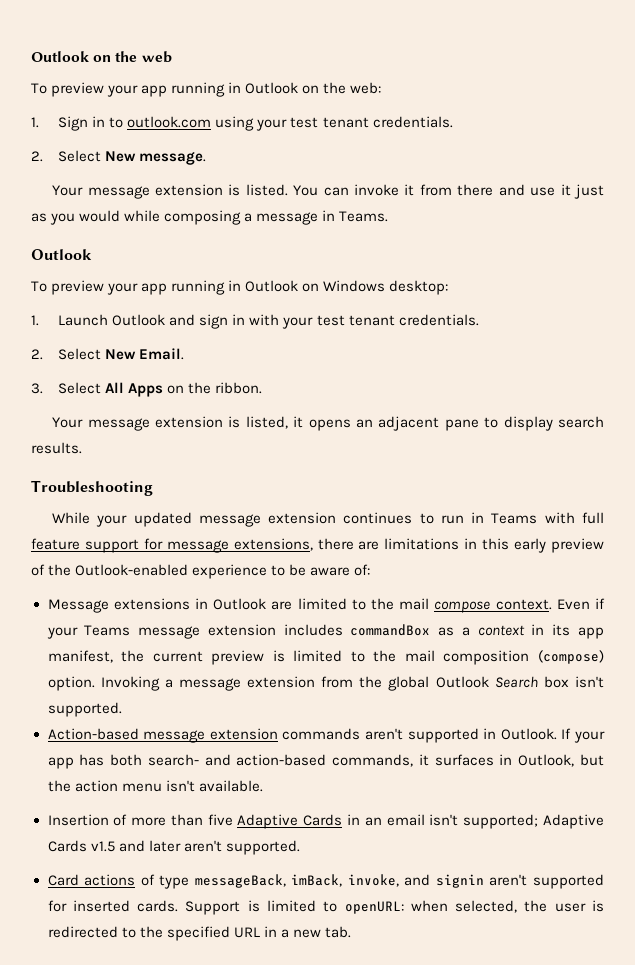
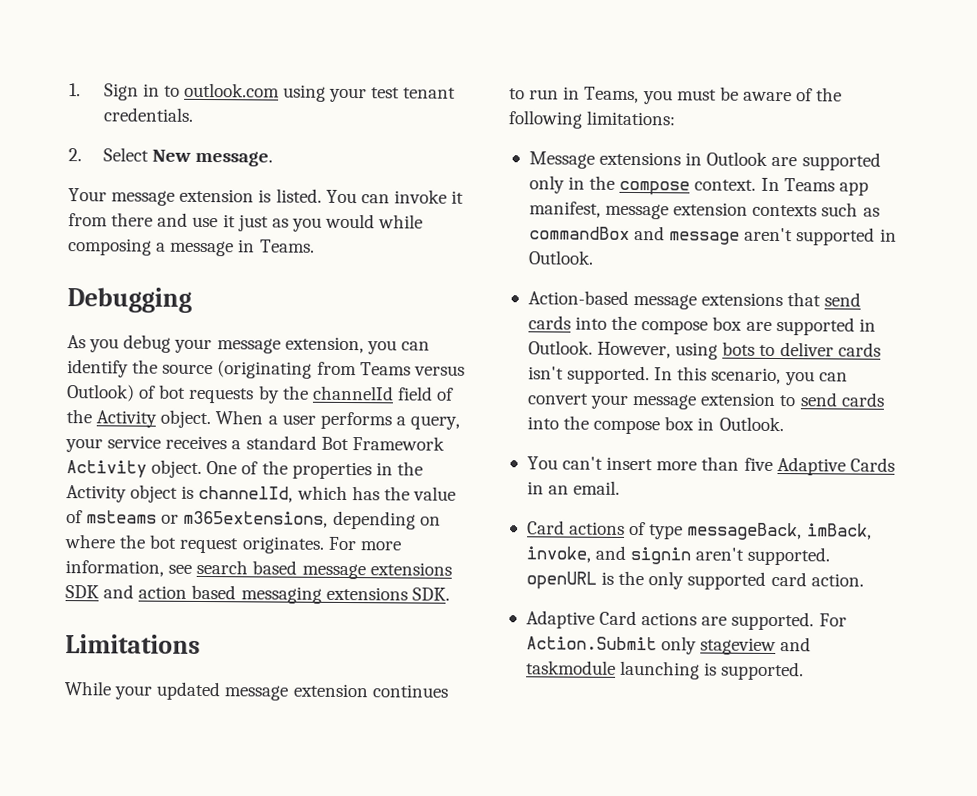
[31,51,172,63] [31,82,382,97] Outlook on the web // To preview your app running in Outlook on the web: // -> (69, 90) none
[31,249,92,260] [31,280,449,295] [31,314,479,329] [31,348,185,360] [31,382,263,397] [52,416,604,431] [31,442,82,454] [31,480,153,496] Outlook // To preview your app running in Outlook on Windows desktop: // 1. Launch Outlook and sign in with your test tenant credentials. // 2. Select New Email. // 3. Select All Apps on the ribbon. // Your message extension is listed, it opens an adjacent pane to display search results. // Troubleshooting -> [67,287,192,313] [67,334,430,355] [67,359,465,379] [66,384,455,404] [66,409,461,430] [65,435,445,453] [66,459,423,480] [66,484,456,503] [66,510,441,530] [64,534,401,554] [65,559,452,580] [65,584,450,604] [65,634,201,654] Debugging // As you debug your message extension, you can identify the source (originating from Teams versus Outlook) of bot requests by the channelId field of the Activity object. When a user performs a query, your service receives a standard Bot Framework Activity object. One of the properties in the Activity object is channelId, which has the value of msteams or m365extensions, depending on where the bot request originates. For more information, see search based message extensions SDK and action based messaging extensions SDK. // Limitations
[491,512,605,524] [31,538,605,553] [31,564,371,579] Teams with full feature support for message extensions, there are limitations in this early preview of the Outlook-enabled experience to be aware of: -> [584,86,843,105] [508,110,677,129] Teams, you must be aware of the following limitations:
[297,598,605,613] [46,624,604,639] [47,650,604,665] [47,676,604,691] [47,702,122,717] [47,728,606,743] [47,754,604,769] [47,780,263,792] [47,814,128,826] limited to the mail compose context. Even if your Teams message extension includes commandBox as a context in its app manifest, the current preview is limited to the mail composition (compose) option. Invoking a message extension from the global Outlook Search box isn't supported. // Action-based message extension commands aren't supported in Outlook. If your app has both search- and action-based commands, it surfaces in Outlook, but the action menu isn't available. // Insertion of -> [801,152,881,171] [528,175,869,196] [528,201,880,220] [528,226,897,246] [527,250,594,265] [527,290,862,310] [527,315,876,336] [527,340,881,360] [527,365,848,386] [526,392,885,410] [526,415,784,435] [526,456,654,471] supported only in the compose context. In Teams app manifest, message extension contexts such as commandBox and message aren't supported in Outlook. // Action-based message extensions that send cards into the compose box are supported in Outlook. However, using bots to deliver cards isn't supported. In this scenario, you can convert your message extension to send cards into the compose box in Outlook. // You can't insert
[386,814,605,829] [47,840,300,855] email isn't supported; Adaptive Cards v1.5 and later aren't supported. -> [573,480,621,495] email.
[533,874,604,889] [47,900,604,915] [47,926,351,941] supported for inserted cards. Support is limited to openURL: when selected, the user is redirected to the specified URL in a new tab. -> [747,546,831,566] [525,570,864,590] [525,610,847,631] [525,636,812,656] [525,660,805,681] supported. openURL is the only supported card action. // Adaptive Card actions are supported. For Action.Submit only stageview and taskmodule launching is supported.

